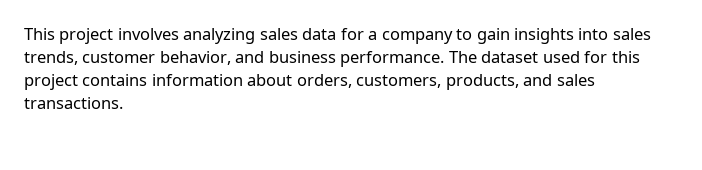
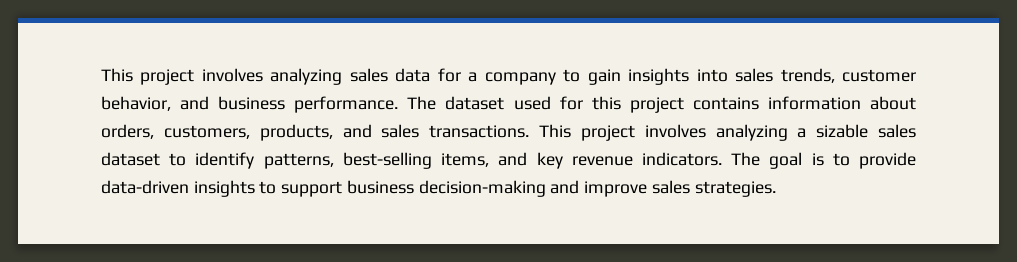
(123, 103) none -> [539,124,917,141] [101,152,916,169] [101,180,776,197] This project involves analyzing a sizable sales dataset to identify patterns, best-selling items, and key revenue indicators. The goal is to provide data-driven insights to support business decision-making and improve sales strategies.

